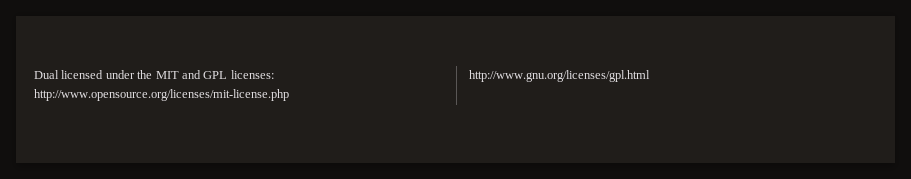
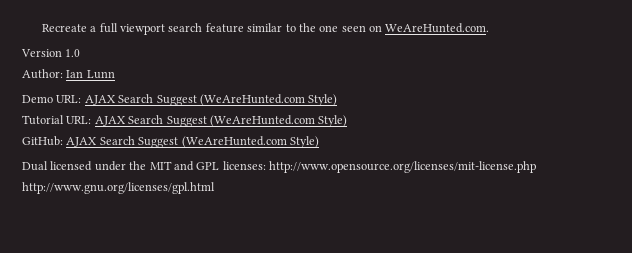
(34, 74) none -> [41,23,490,35] [21,49,81,57] [22,69,115,79] [22,94,338,106] [22,115,348,127] [22,136,319,148] Recreate a full viewport search feature similar to the one seen on WeAreHunted.com. // Version 1.0 // Author: Ian Lunn // Demo URL: AJAX Search Suggest (WeAreHunted.com Style) // Tutorial URL: AJAX Search Suggest (WeAreHunted.com Style) // GitHub: AJAX Search Suggest (WeAreHunted.com Style) //

